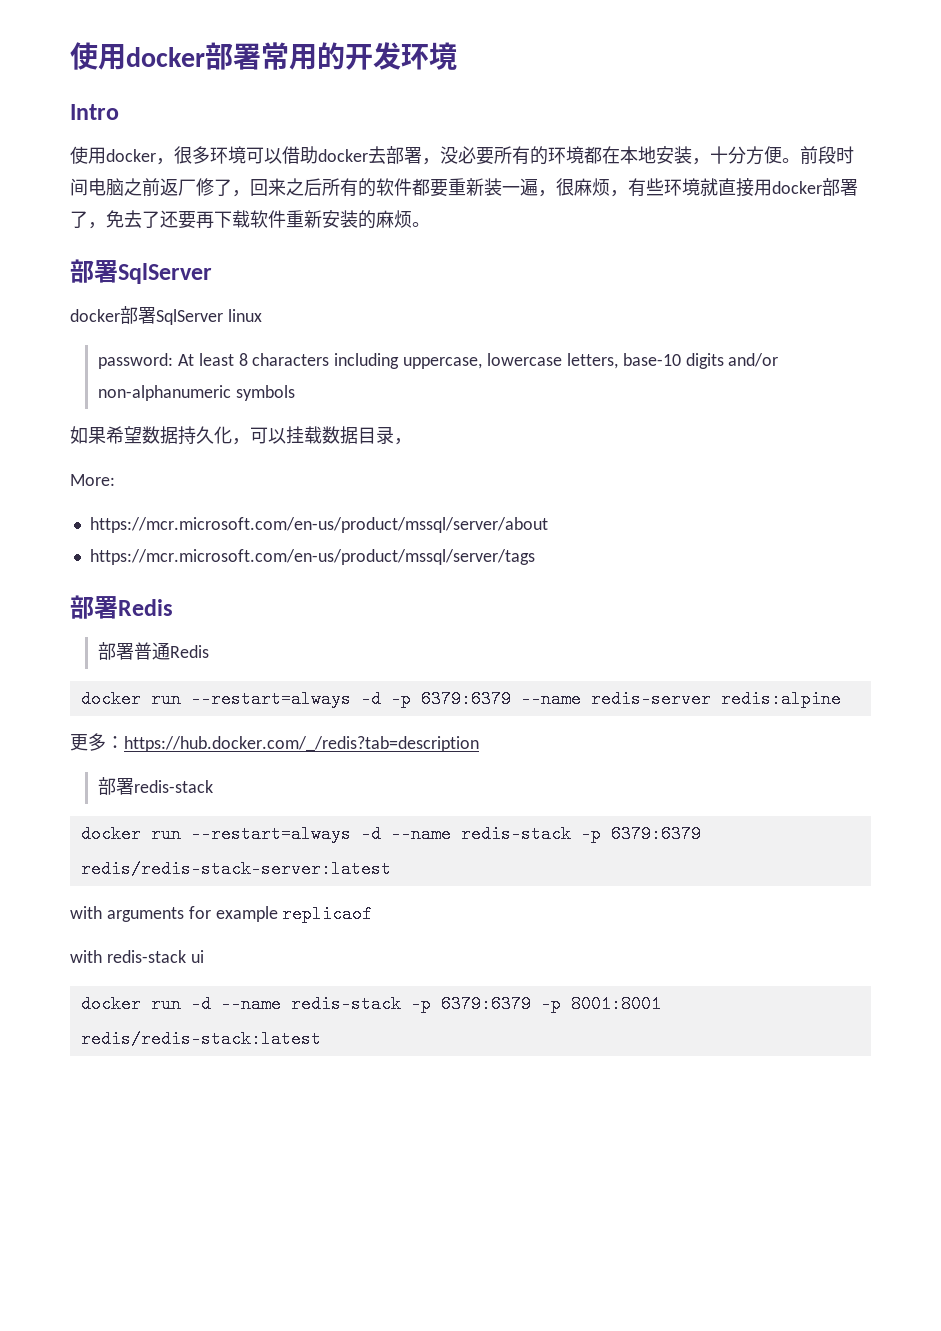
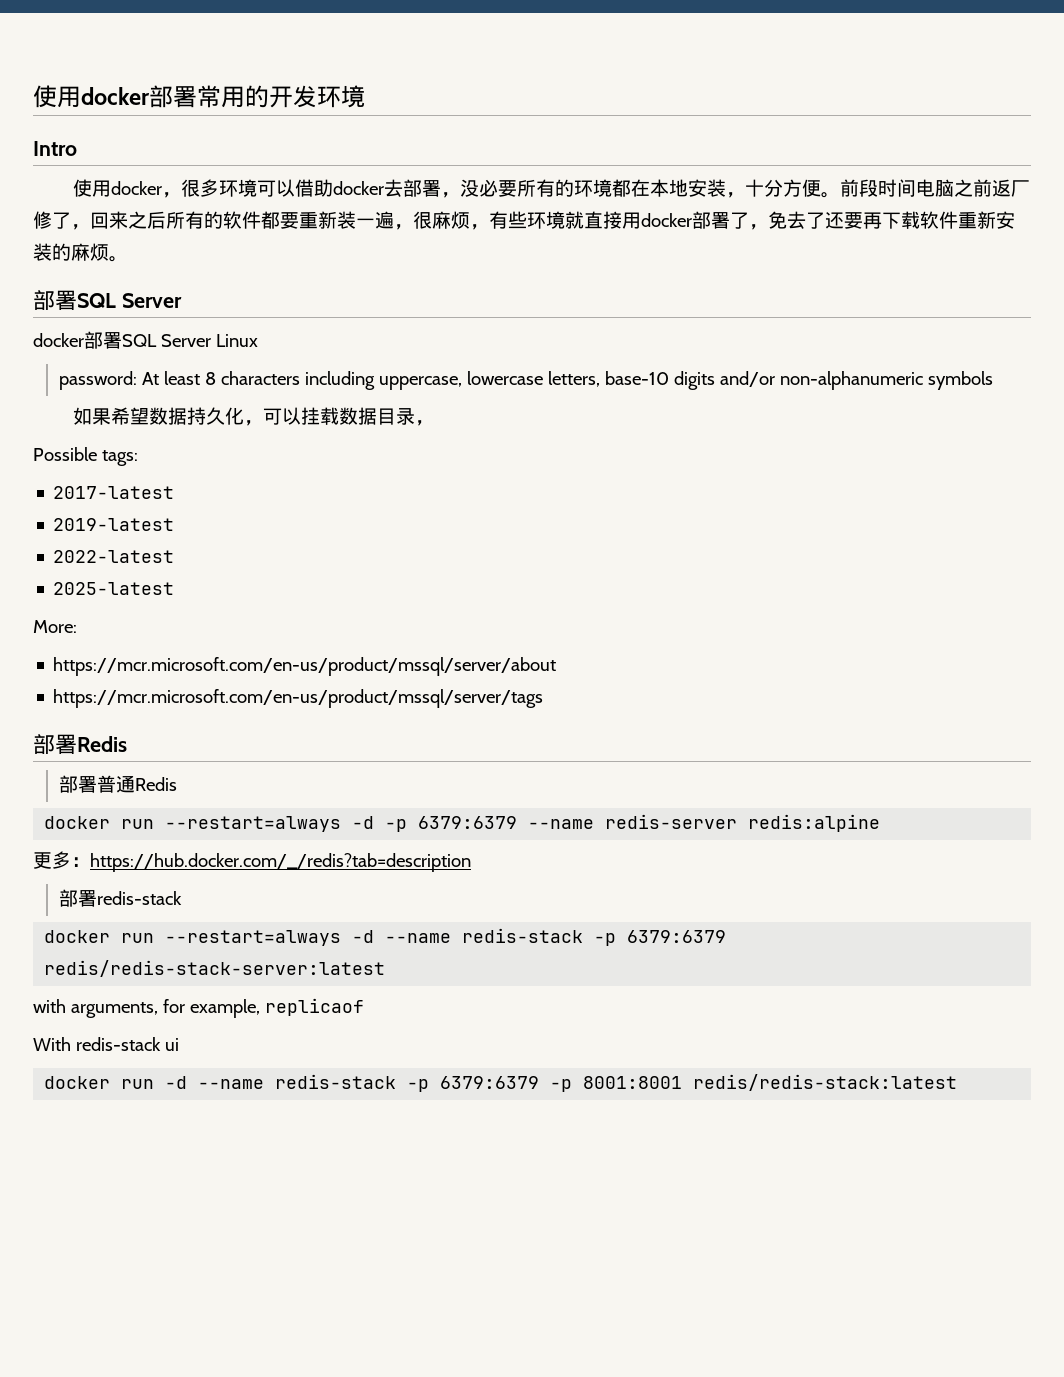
[118,263,212,284] [70,306,262,325] SqlServer // docker部署SqlServer linux -> [77,293,182,308] [33,331,258,349] SQL Server // docker部署SQL Server Linux
(412, 441) none -> [33,447,138,466] [53,486,175,499] [53,518,175,531] [53,550,175,563] [53,582,175,595] // Possible tags: // 2017-latest // 2019-latest // 2022-latest // 2025-latest
[106,906,278,922] arguments for example -> [70,999,260,1018] arguments, for example,
[70,950,102,963] with -> [33,1037,71,1051] With

